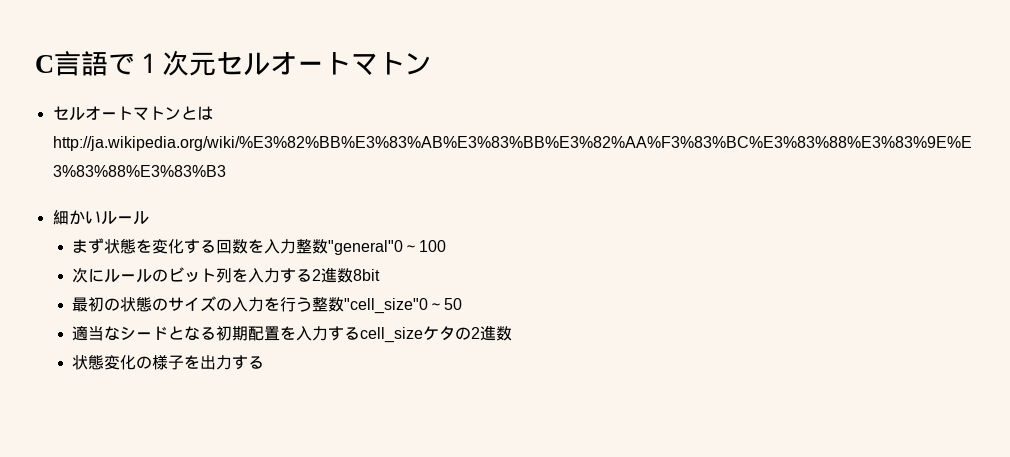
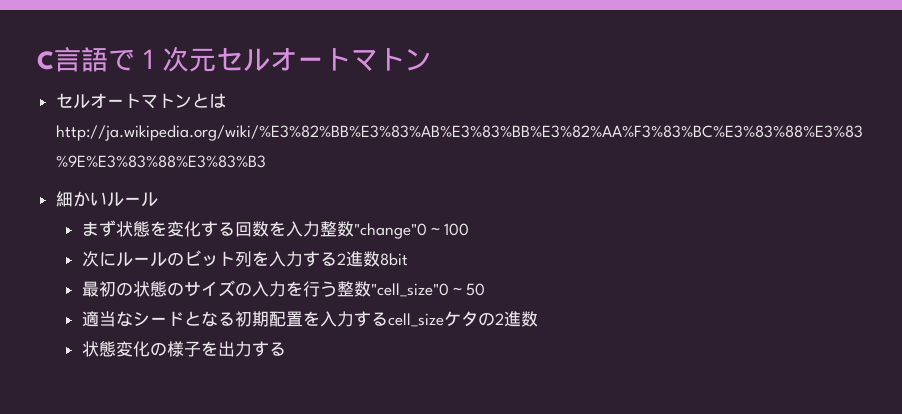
[328,240,404,255] "general"0 -> [353,223,427,239] "change"0

